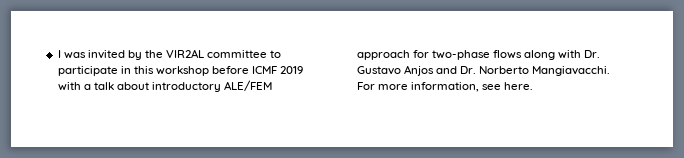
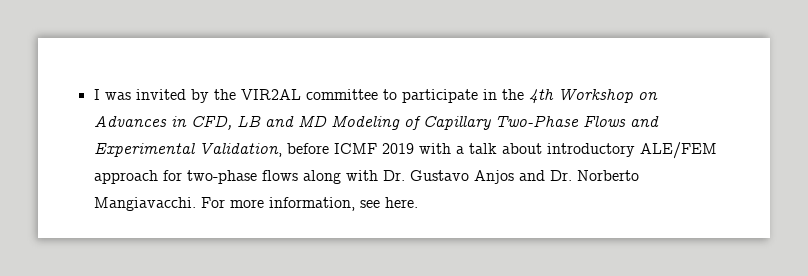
[133,66,209,76] this workshop -> [501,88,658,104] [93,115,659,130] [93,142,282,157] the 4th Workshop on Advances in CFD, LB and MD Modeling of Capillary Two-Phase Flows and Experimental Validation,

